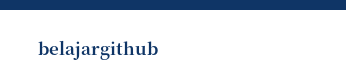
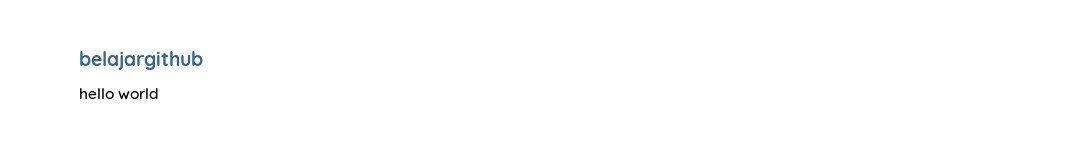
(158, 50) none -> [79,88,160,100] // hello world

